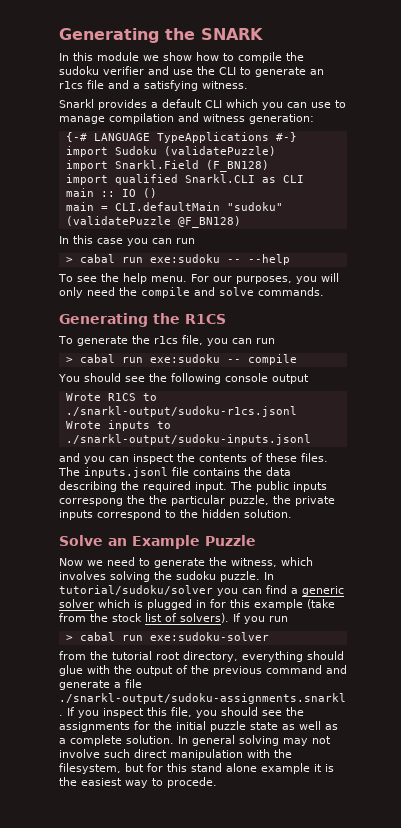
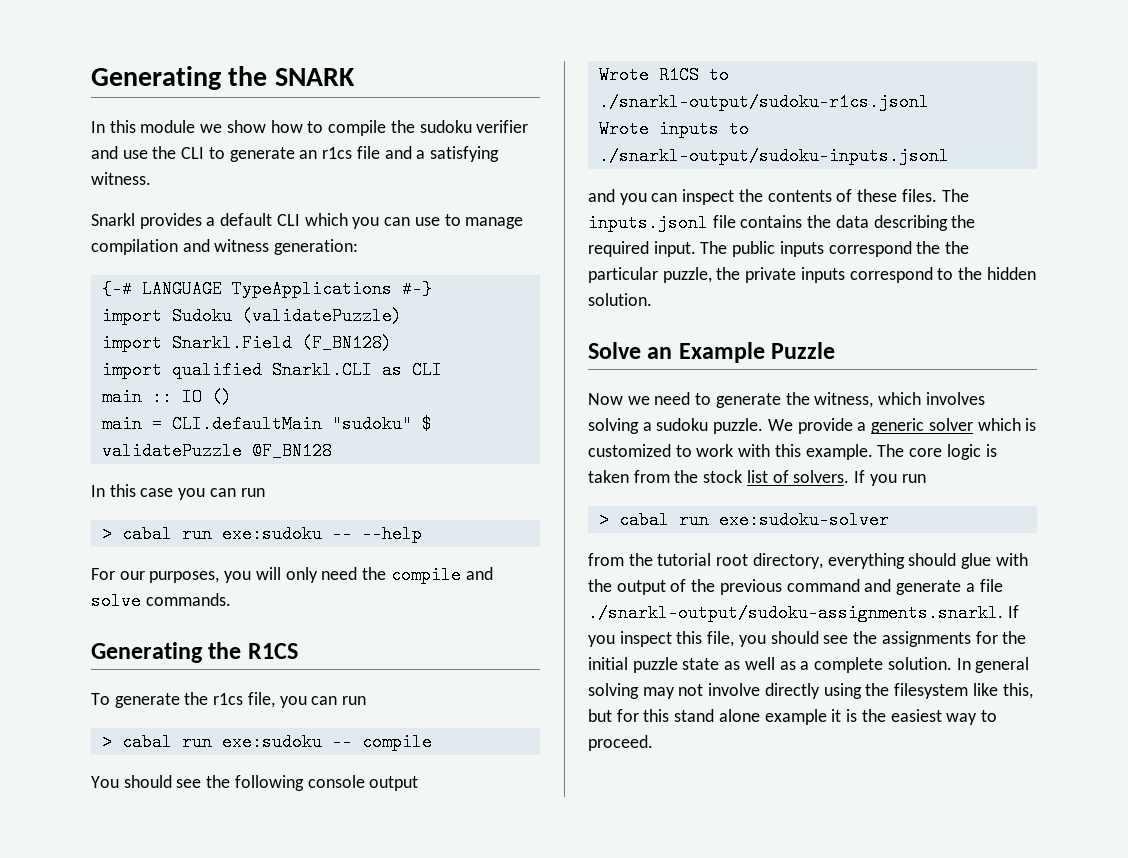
[65,216,241,228] (validatePuzzle @F_BN128) -> [421,415,432,433] [101,442,332,460] $ validatePuzzle @F_BN128
[58,273,187,284] To see the help menu. -> (422, 534) none
[59,498,123,506] correspong -> [828,241,912,257] correspond
[154,571,172,580] the -> [642,422,652,431] a
[264,572,274,580] [59,585,287,596] In tutorial/sudoku/solver you can find -> [767,418,853,434] We provide
[147,599,335,610] plugged in for this example (take -> [588,444,997,460] [588,470,629,483] customized to work with this example. The core logic is taken
[180,613,229,623] solvers). -> [793,470,850,483] solvers.
[104,749,292,760] [59,763,121,774] such direct manipulation with the filesystem, -> [764,683,1033,699] directly using the filesystem like this,
[167,777,217,788] procede. -> [588,735,653,751] proceed.

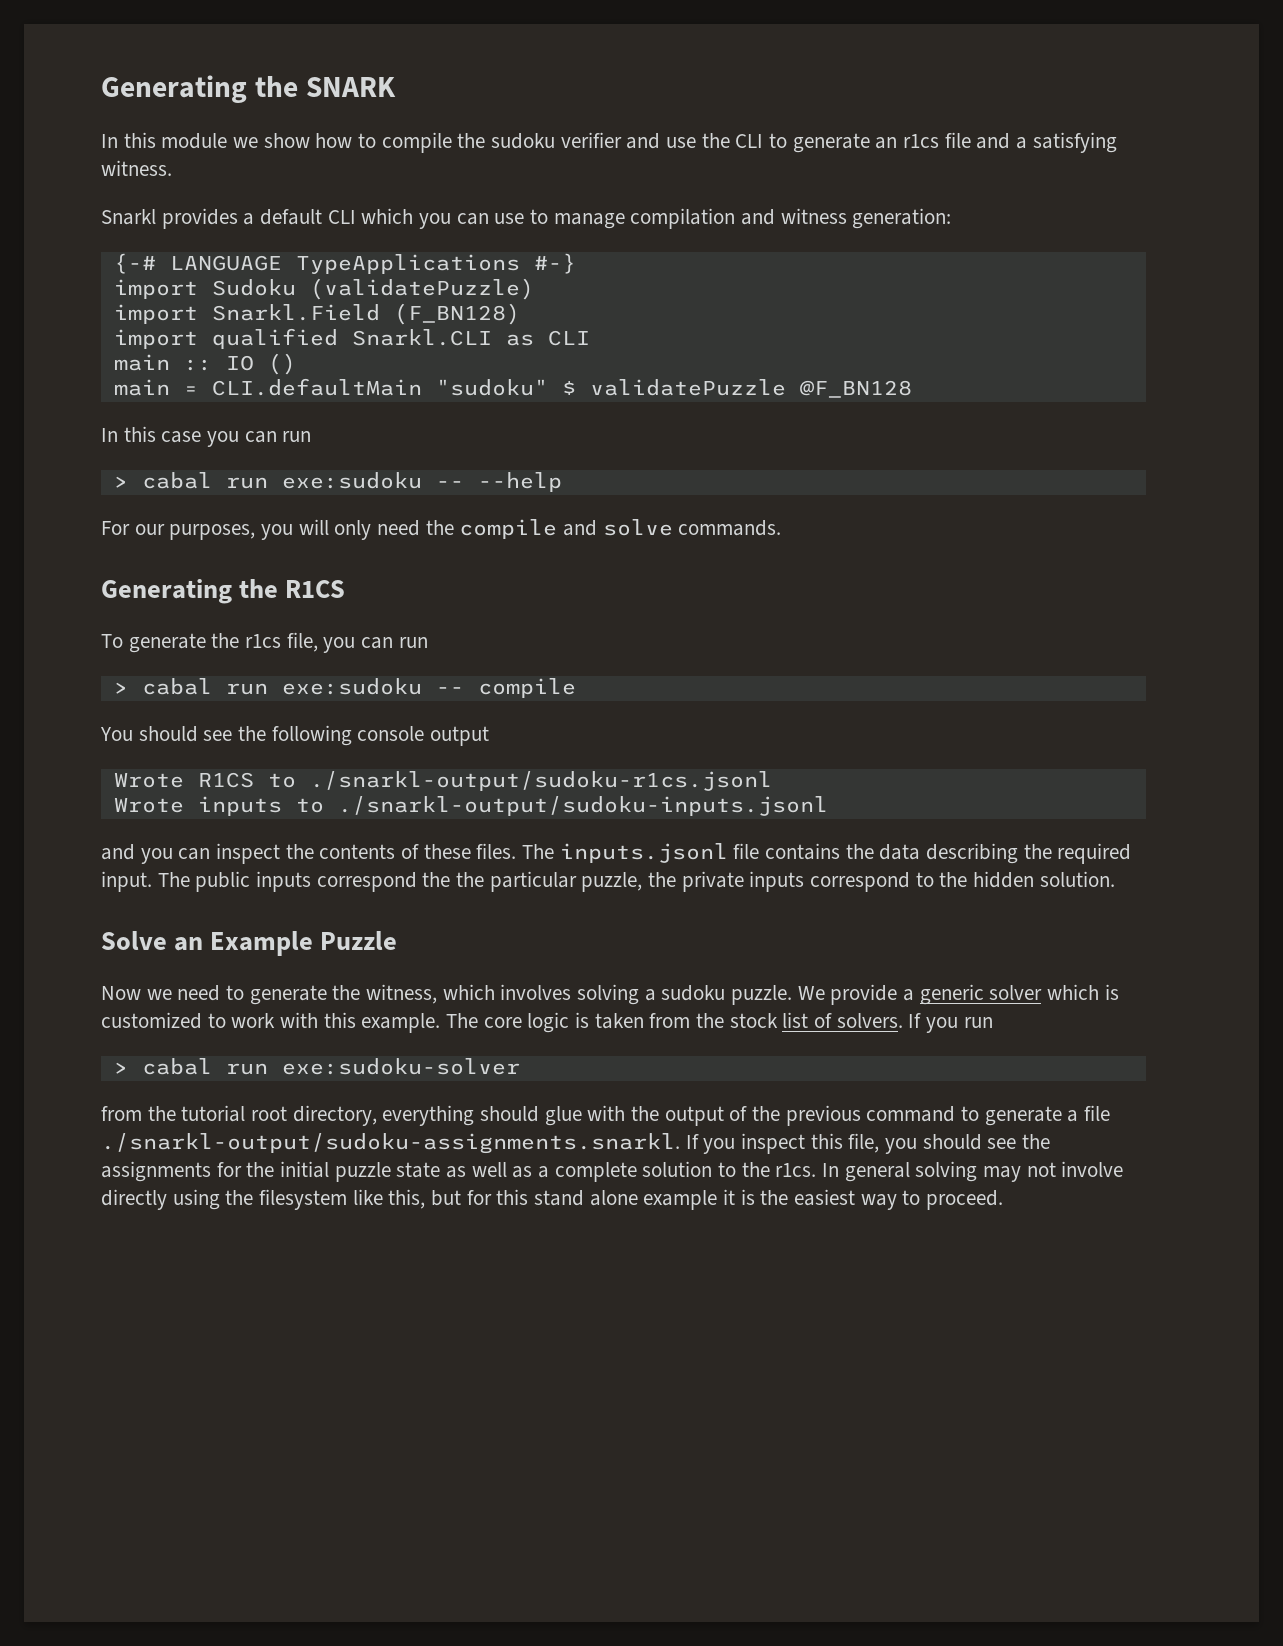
[864,579,892,592] and -> [961,1106,980,1121] to
[887,657,952,670] solution. -> [642,1161,817,1177] solution to the r1cs.

